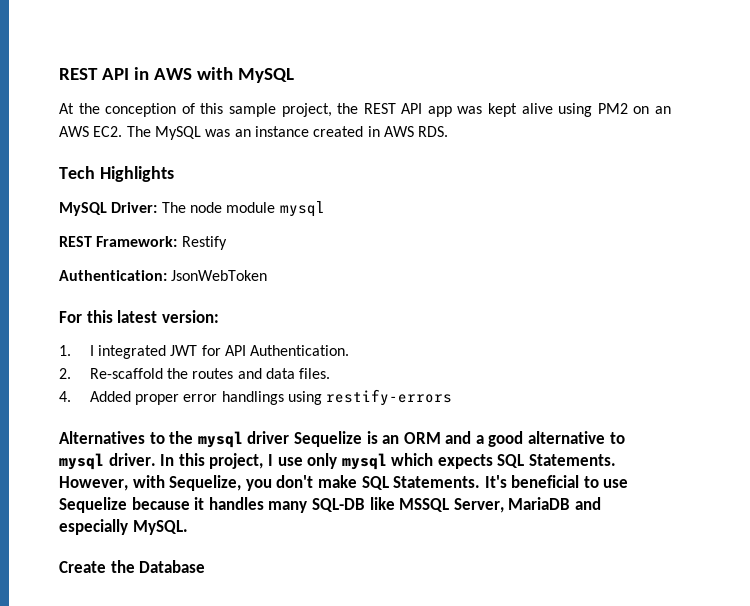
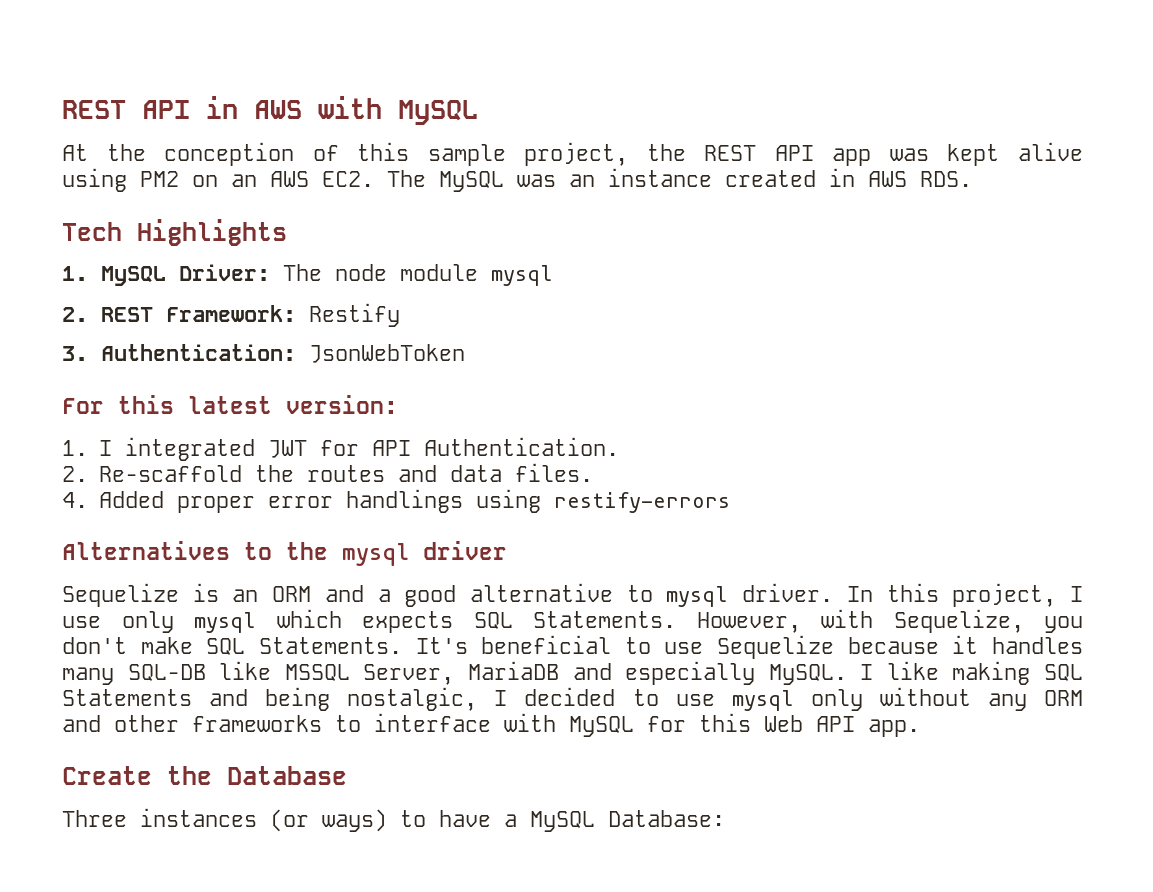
(174, 174) none -> [62,266,88,281] 1.
(325, 209) none -> [62,307,88,322] 2.
(227, 243) none -> [62,346,88,361] 3.
(290, 437) none -> (507, 550) //
[59,560,206,573] // Create the Database -> [860,661,1084,685] [62,687,1084,711] [62,713,920,737] [62,766,347,785] [62,808,725,832] I like making SQL Statements and being nostalgic, I decided to use mysql only without any ORM and other frameworks to interface with MySQL for this Web API app. // Create the Database // Three instances (or ways) to have a MySQL Database:

